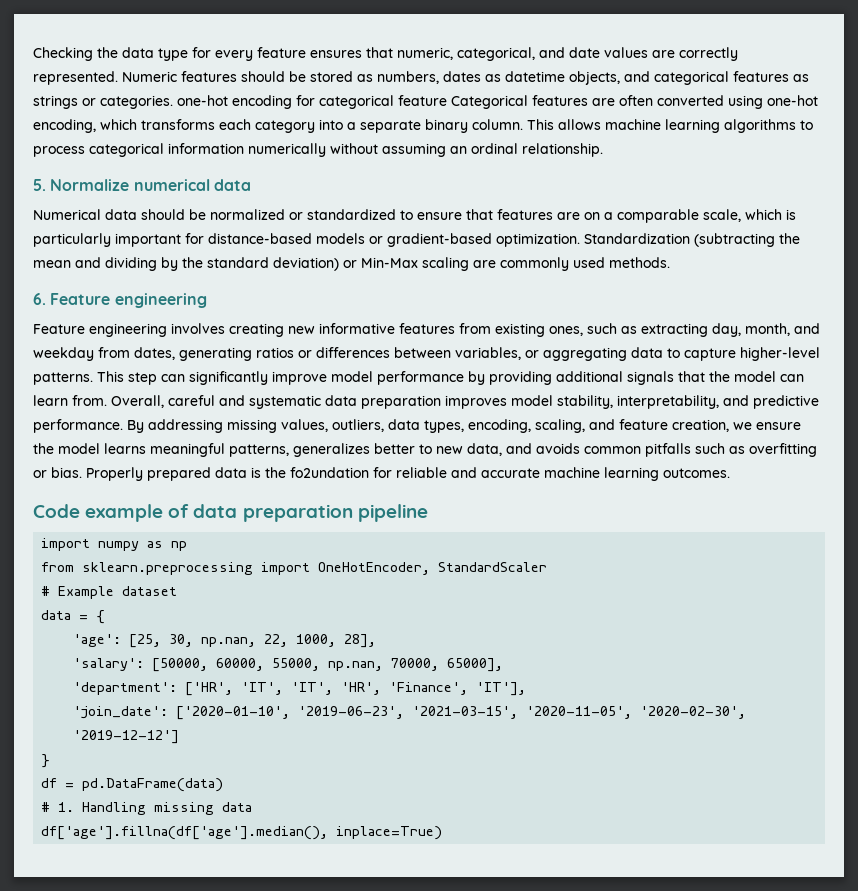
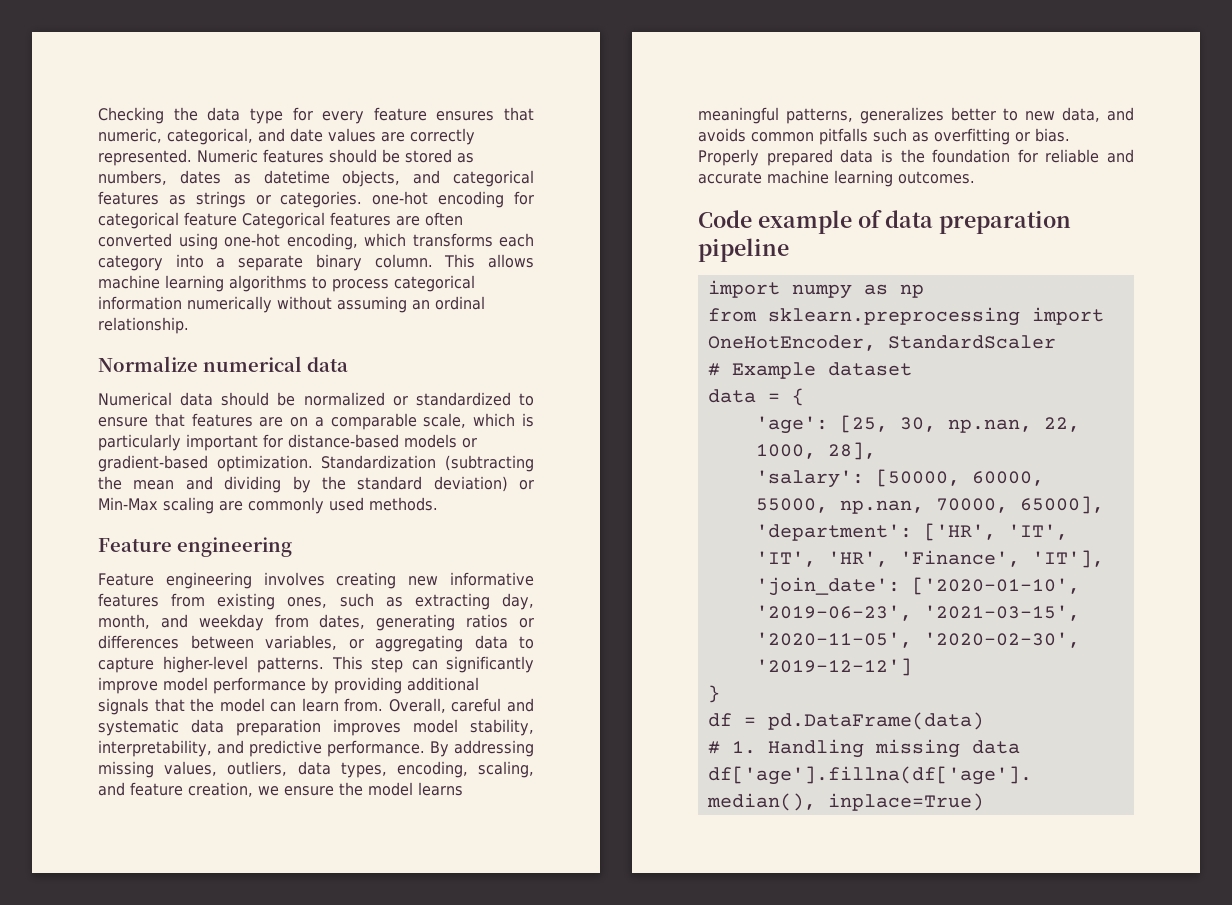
[33,179,46,191] 5. -> (189, 325) none
[33,293,46,305] 6. -> (438, 504) none
[290,467,369,478] fo2undation -> [932,149,1011,163] foundation

